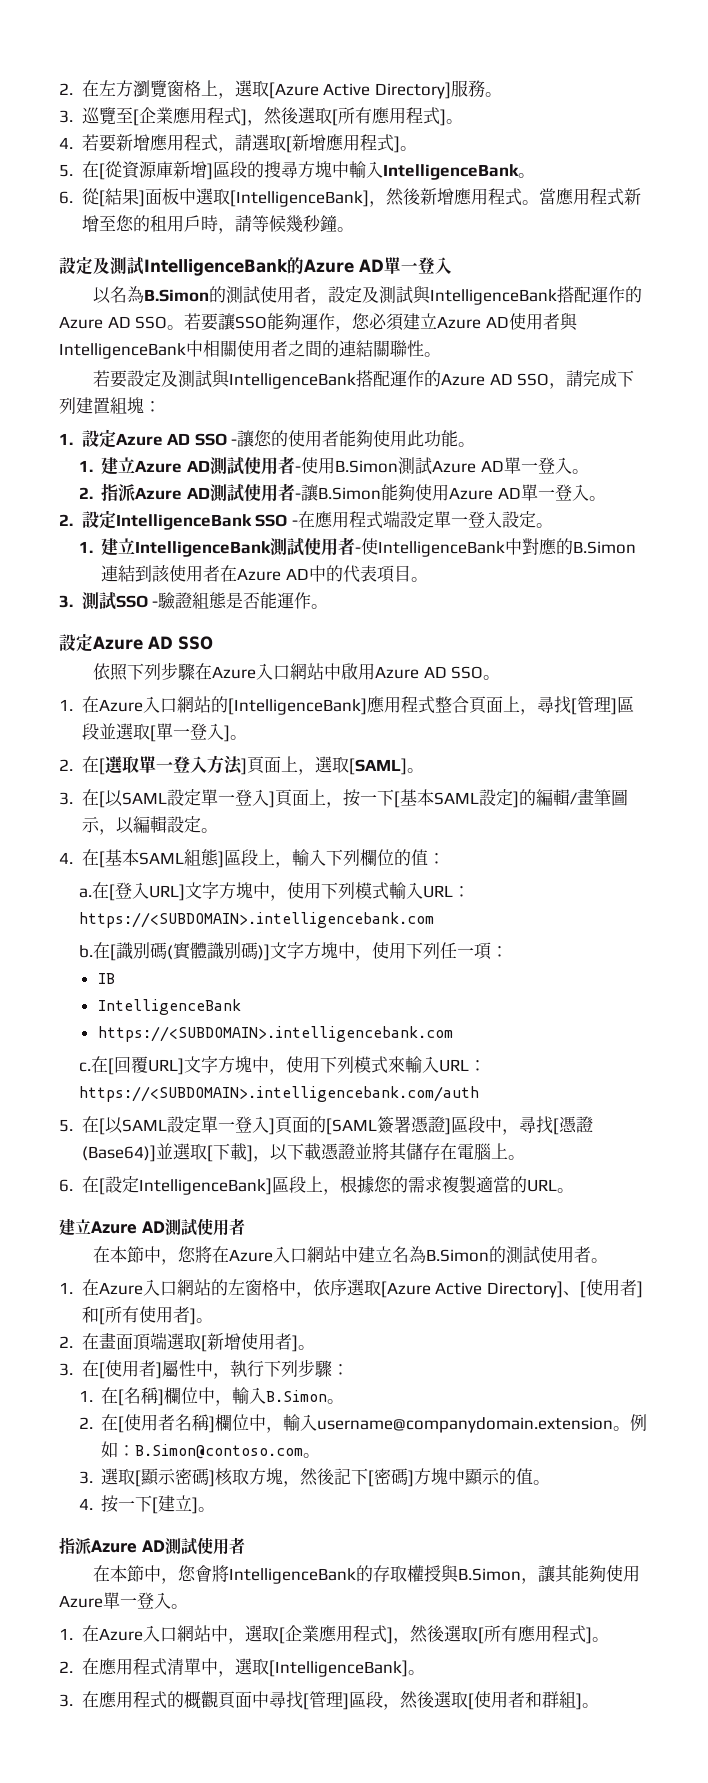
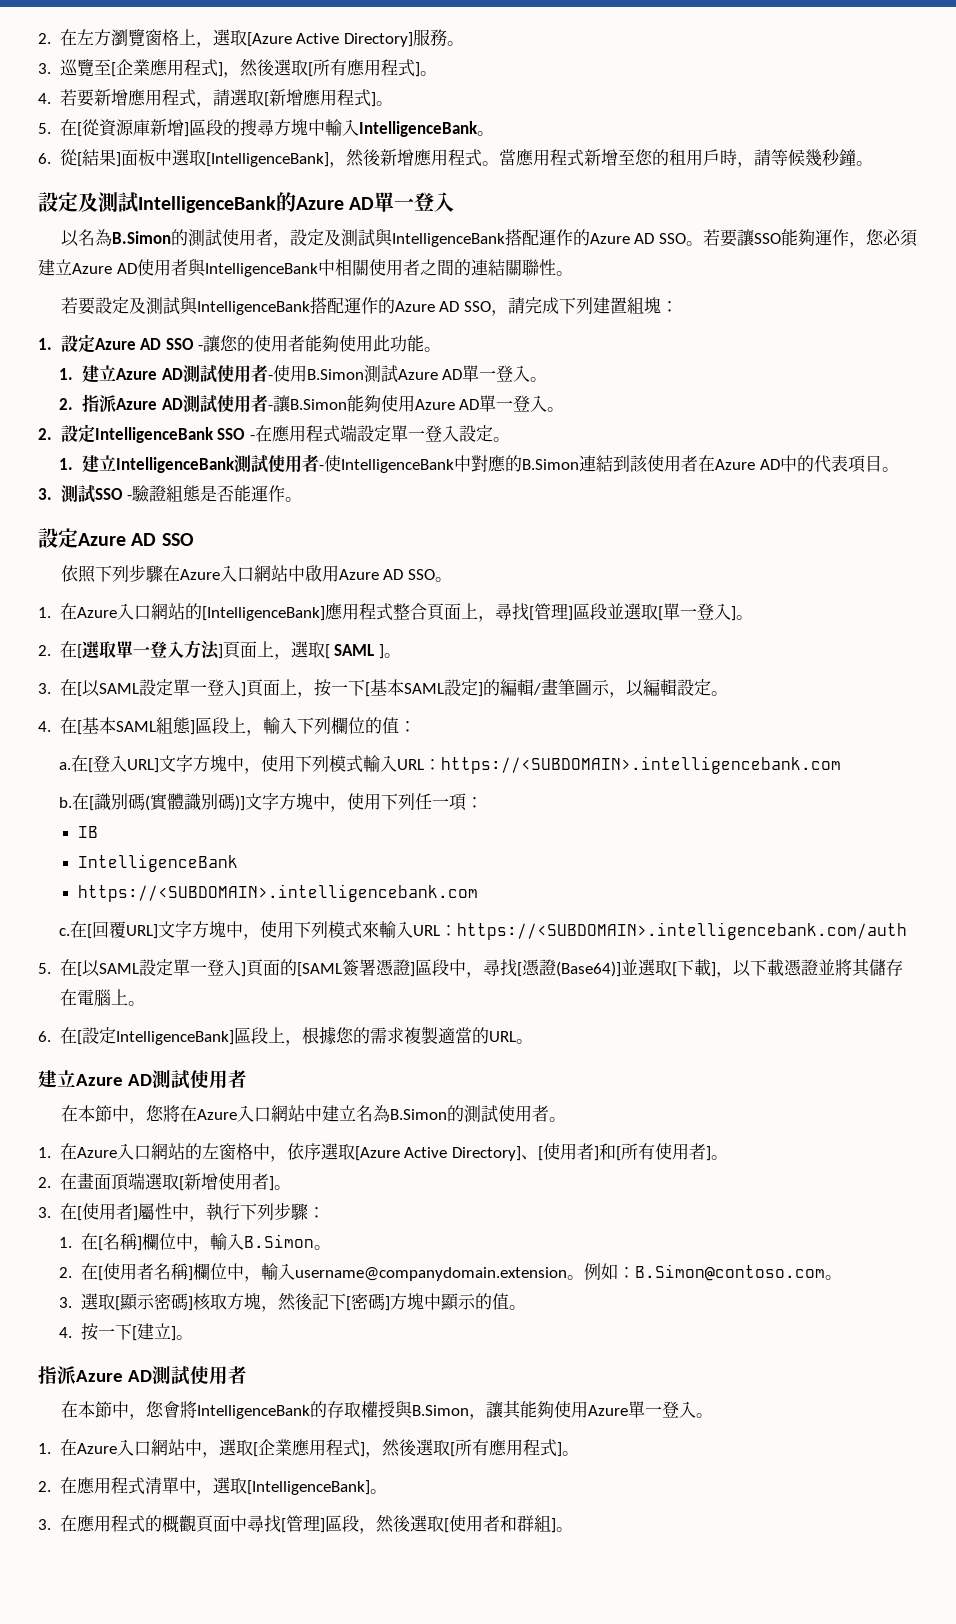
[348,758,407,775] [SAML] -> [324,644,384,659] [ SAML ]

